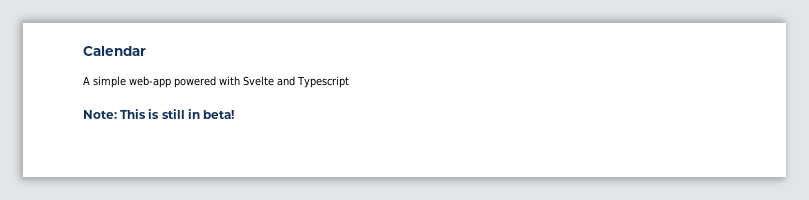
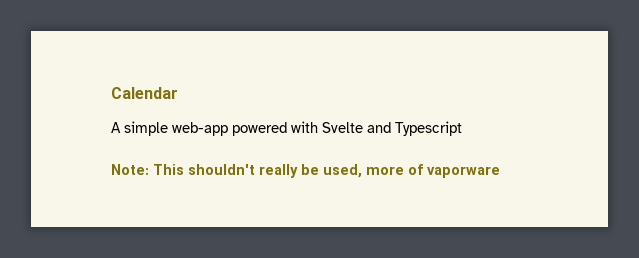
[148,109,235,119] is still in beta! -> [188,164,500,178] shouldn't really be used, more of vaporware

